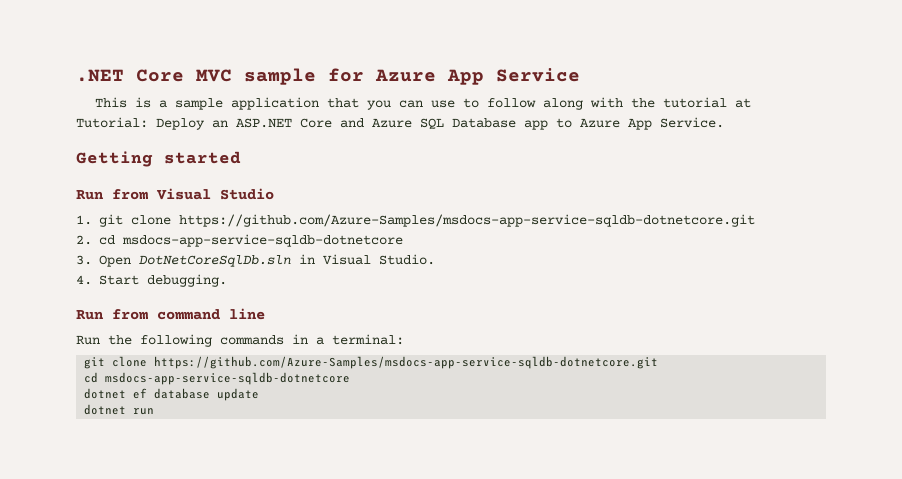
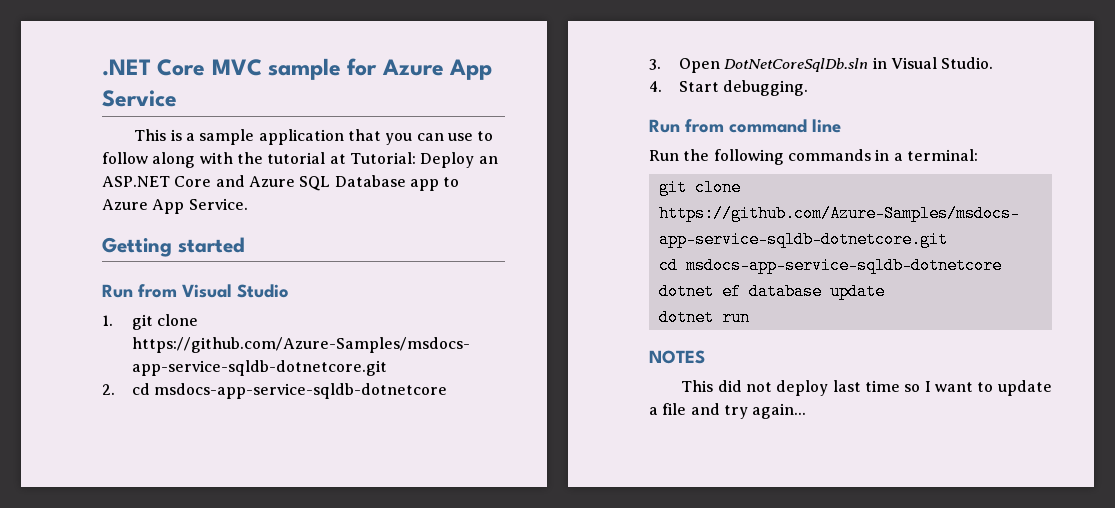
(155, 411) none -> [649,350,705,364] [681,380,1052,396] [649,403,807,419] // NOTES // This did not deploy last time so I want to update a file and try again...

